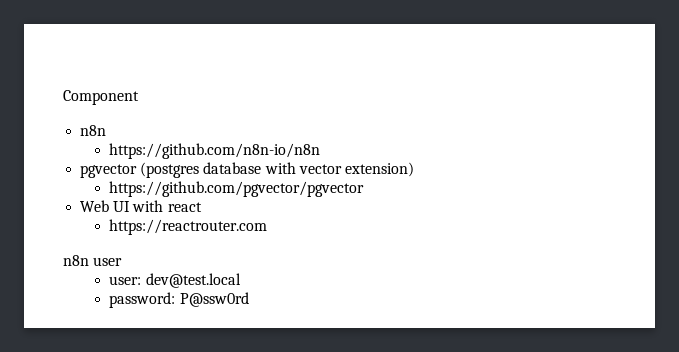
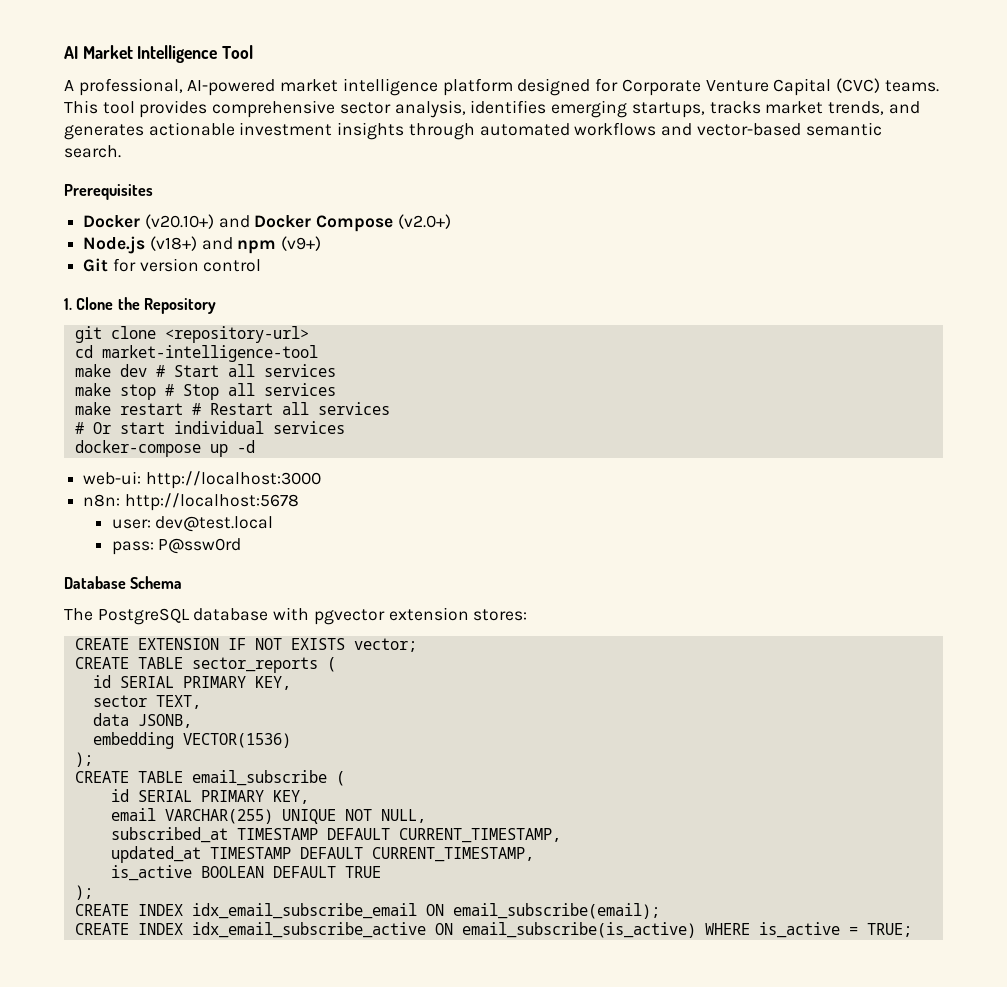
[63,90,139,105] [80,125,107,136] [109,143,321,159] [80,162,414,178] [109,181,365,197] [80,200,202,212] [109,219,268,235] [63,255,123,266] Component // n8n // https://github.com/n8n-io/n8n // pgvector (postgres database with vector extension) // https://github.com/pgvector/pgvector // Web UI with react // https://reactrouter.com // n8n user -> [64,45,254,63] [64,78,939,96] [64,100,920,118] [64,122,882,140] [64,145,121,158] [64,184,153,200] [83,214,451,232] [83,236,322,254] [83,258,262,272] [64,297,216,314] [74,326,309,343] [74,345,318,362] [74,364,336,377] [74,383,336,400] [74,402,390,415] [74,421,345,434] [74,440,255,457] [83,471,321,489] [83,493,299,511] AI Market Intelligence Tool // A professional, AI-powered market intelligence platform designed for Corporate Venture Capital (CVC) teams. This tool provides comprehensive sector analysis, identifies emerging startups, tracks market trends, and generates actionable investment insights through automated workflows and vector-based semantic search. // Prerequisites // Docker (v20.10+) and Docker Compose (v2.0+) // Node.js (v18+) and npm (v9+) // Git for version control // 1. Clone the Repository // git clone <repository-url> // cd market-intelligence-tool // make dev # Start all services // make stop # Stop all services // make restart # Restart all services // # Or start individual services // docker-compose up -d // web-ui: http://localhost:3000 // n8n: http://localhost:5678
[109,292,176,308] password: -> [111,541,154,555] pass:
(249, 299) none -> [64,576,183,589] [64,607,528,625] [74,638,417,652] [74,657,336,673] [92,675,291,690] [92,695,201,709] [92,713,192,728] [92,732,291,749] [74,752,93,767] [74,770,345,786] [110,789,309,804] [110,808,426,824] [110,827,561,843] [110,846,534,863] [110,865,381,881] [74,885,93,900] [74,903,660,919] [74,922,912,938] // Database Schema // The PostgreSQL database with pgvector extension stores: // CREATE EXTENSION IF NOT EXISTS vector; // CREATE TABLE sector_reports ( // id SERIAL PRIMARY KEY, // sector TEXT, // data JSONB, // embedding VECTOR(1536) // ); // CREATE TABLE email_subscribe ( // id SERIAL PRIMARY KEY, // email VARCHAR(255) UNIQUE NOT NULL, // subscribed_at TIMESTAMP DEFAULT CURRENT_TIMESTAMP, // updated_at TIMESTAMP DEFAULT CURRENT_TIMESTAMP, // is_active BOOLEAN DEFAULT TRUE // ); // CREATE INDEX idx_email_subscribe_email ON email_subscribe(email); // CREATE INDEX idx_email_subscribe_active ON email_subscribe(is_active) WHERE is_active = TRUE;

